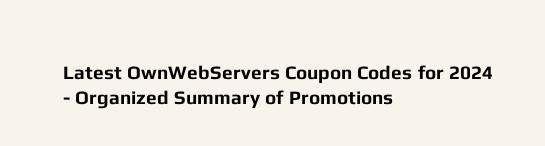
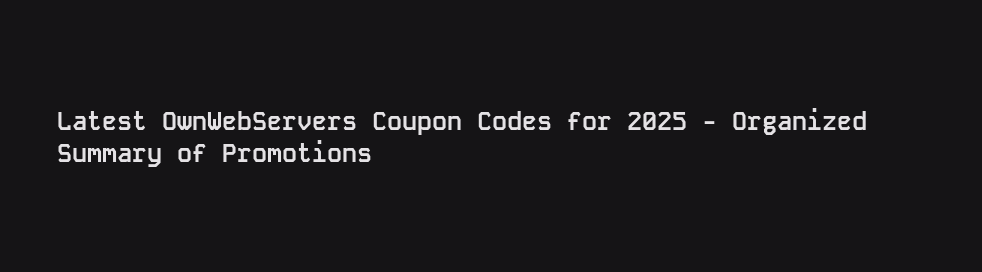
[448,66,493,80] 2024 -> [627,112,687,130] 2025

